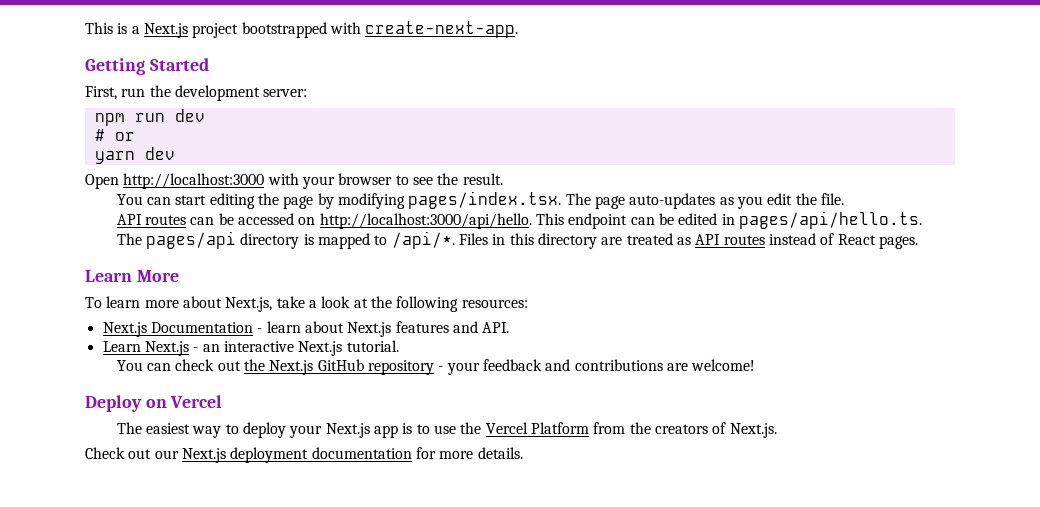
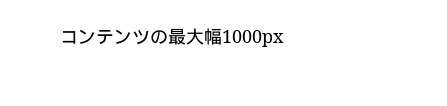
[85,21,519,38] [85,58,209,75] [85,85,308,101] [94,109,205,126] [94,129,135,141] [94,147,175,164] [85,173,503,189] [116,191,844,209] [116,211,922,229] [116,231,918,249] [85,270,179,282] [85,296,528,312] [102,321,510,337] [102,340,399,356] [116,359,756,375] [85,395,223,412] [116,422,777,438] [85,447,523,463] This is a Next.js project bootstrapped with create-next-app. // Getting Started // First, run the development server: // npm run dev // # or // yarn dev // Open http://localhost:3000 with your browser to see the result. // You can start editing the page by modifying pages/index.tsx. The page auto-updates as you edit the file. // API routes can be accessed on http://localhost:3000/api/hello. This endpoint can be edited in pages/api/hello.ts. // The pages/api directory is mapped to /api/*. Files in this directory are treated as API routes instead of React pages. // Learn More // To learn more about Next.js, take a look at the following resources: // Next.js Documentation - learn about Next.js features and API. // Learn Next.js - an interactive Next.js tutorial. // You can check out the Next.js GitHub repository - your feedback and contributions are welcome! // Deploy on Vercel // The easiest way to deploy your Next.js app is to use the Vercel Platform from the creators of Next.js. // Check out our Next.js deployment documentation for more details. -> [60,28,284,47] コンテンツの最大幅1000px

